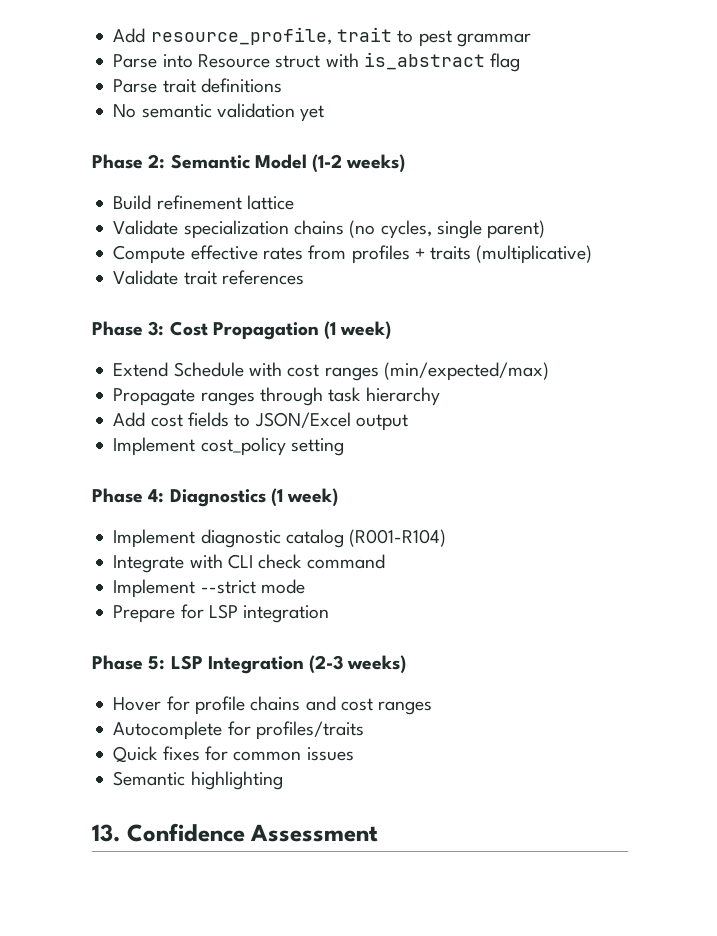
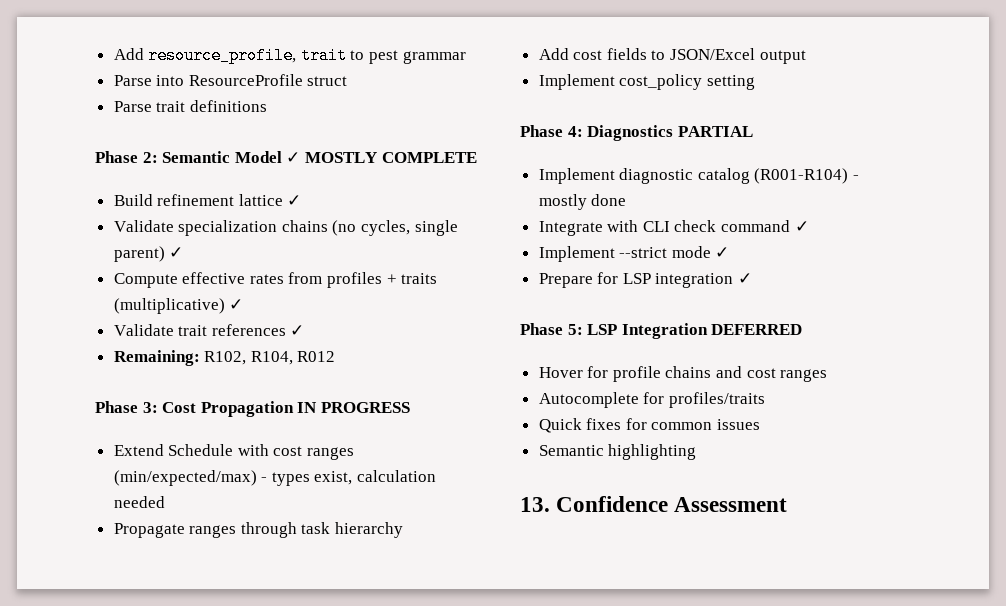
[197,54,270,68] Resource -> [188,74,303,86] ResourceProfile
[325,52,521,72] with is_abstract flag -> (348, 81) none
[113,103,325,122] // No semantic validation yet -> (267, 106) none
[312,154,406,173] (1-2 weeks) -> [286,152,477,163] ✓ MOSTLY COMPLETE
(294, 202) none -> [287,195,302,206] ✓
(546, 229) none -> [169,247,184,258] ✓
(593, 254) none -> [229,299,244,310] ✓
(304, 277) none -> [290,325,305,336] [113,350,336,366] ✓ // Remaining: R102, R104, R012
[324,321,392,340] (1 week) -> [297,402,410,413] IN PROGRESS
(549, 371) none -> [261,470,437,486] [113,496,165,508] - types exist, calculation needed
[270,488,339,507] (1 week) -> [677,126,753,137] PARTIAL
(447, 538) none -> [853,175,860,180] [538,194,627,210] - mostly done
(385, 561) none -> [794,221,809,232] ✓
(305, 586) none -> [715,247,730,258] ✓
(330, 614) none -> [738,273,753,284] ✓
[309,655,407,674] (2-3 weeks) -> [711,324,803,335] DEFERRED

